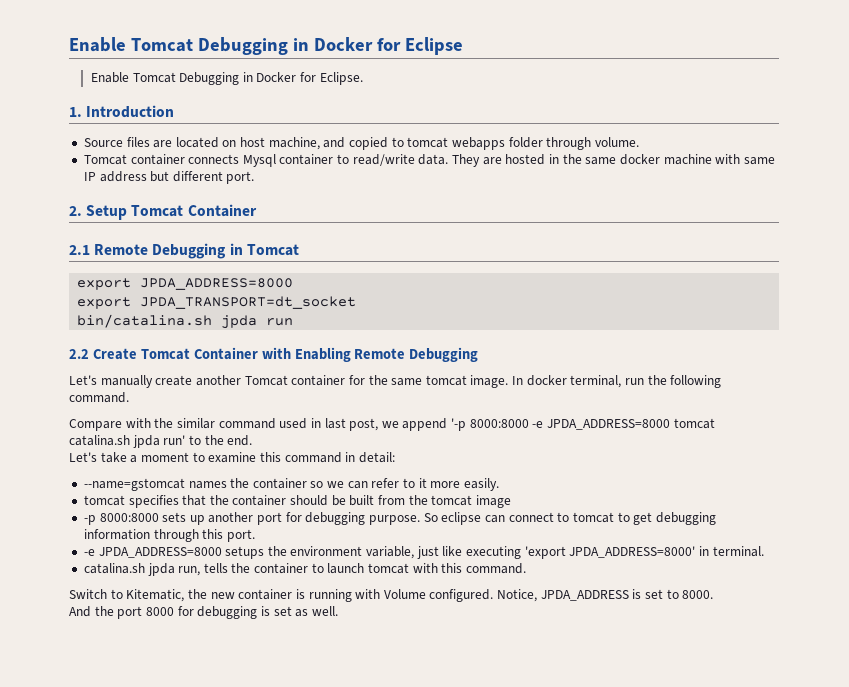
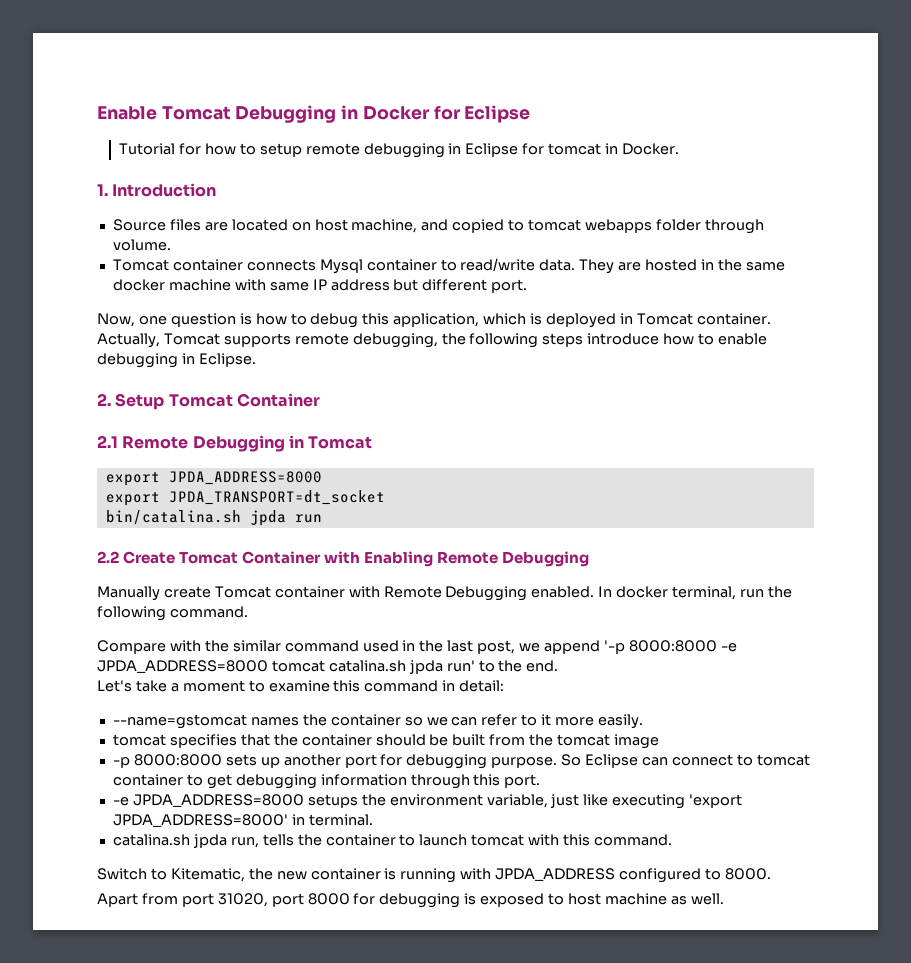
[90,72,363,85] Enable Tomcat Debugging in Docker for Eclipse. -> [119,143,680,158] Tutorial for how to setup remote debugging in Eclipse for tomcat in Docker.
(255, 177) none -> [97,313,771,328] [97,333,768,348] [97,353,256,368] // Now, one question is how to debug this application, which is deployed in Tomcat container. Actually, Tomcat supports remote debugging, the following steps introduce how to enable debugging in Eclipse.
[69,375,509,388] Let's manually create another Tomcat container for the same tomcat image. -> [97,586,595,601] Manually create Tomcat container with Remote Debugging enabled.
(321, 423) none -> [419,640,444,652] the
[441,512,482,525] eclipse -> [585,754,639,768] Eclipse
(614, 517) none -> [112,774,183,786] container
[383,589,714,602] [69,606,114,617] Volume configured. Notice, JPDA_ADDRESS is set to 8000. // And the -> [495,868,771,883] [97,893,268,907] JPDA_ADDRESS configured to 8000. // Apart from port 31020,
[273,606,292,616] set -> [480,893,667,907] exposed to host machine

